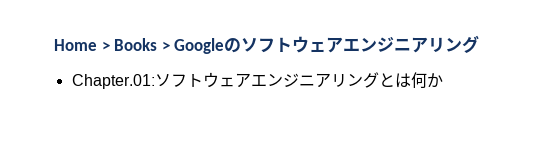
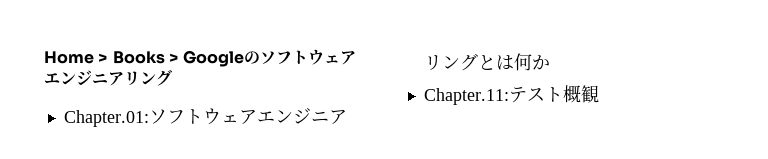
(443, 80) none -> [423,85,599,105] // Chapter.11:テスト概観

